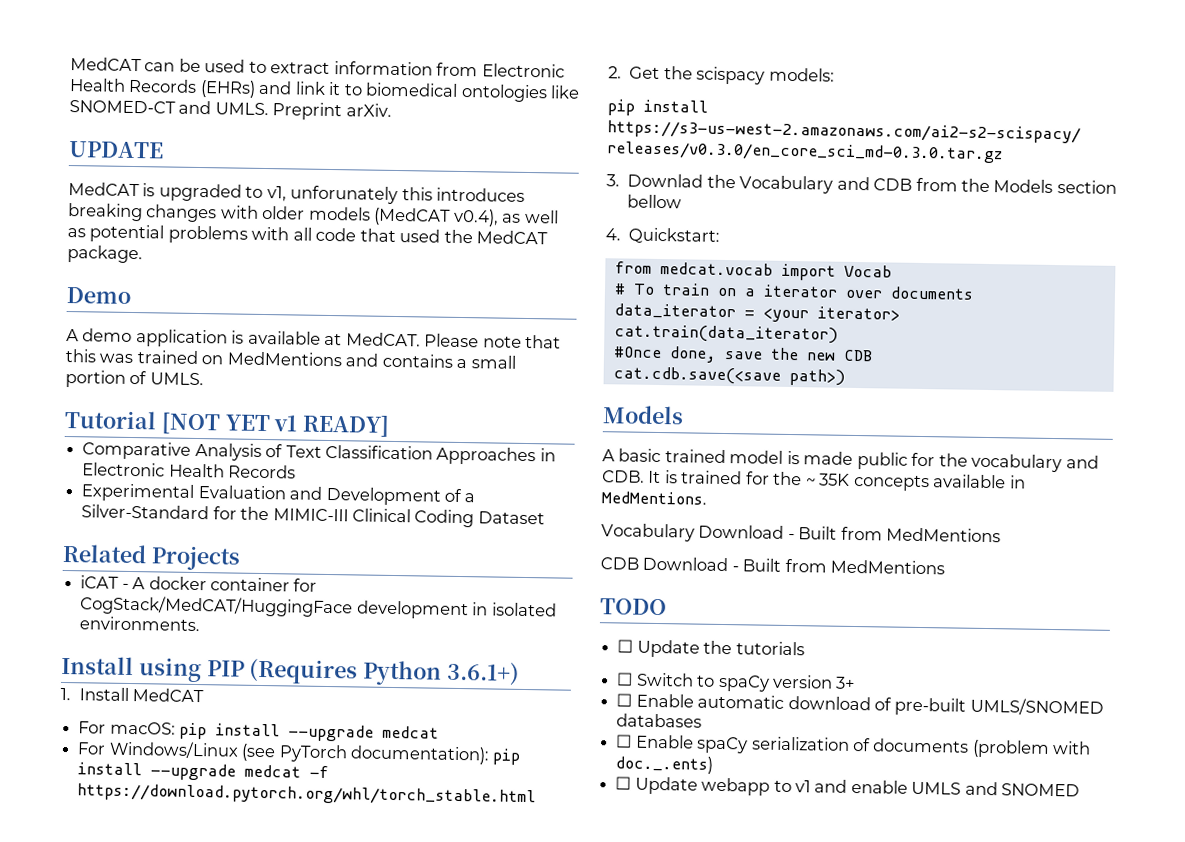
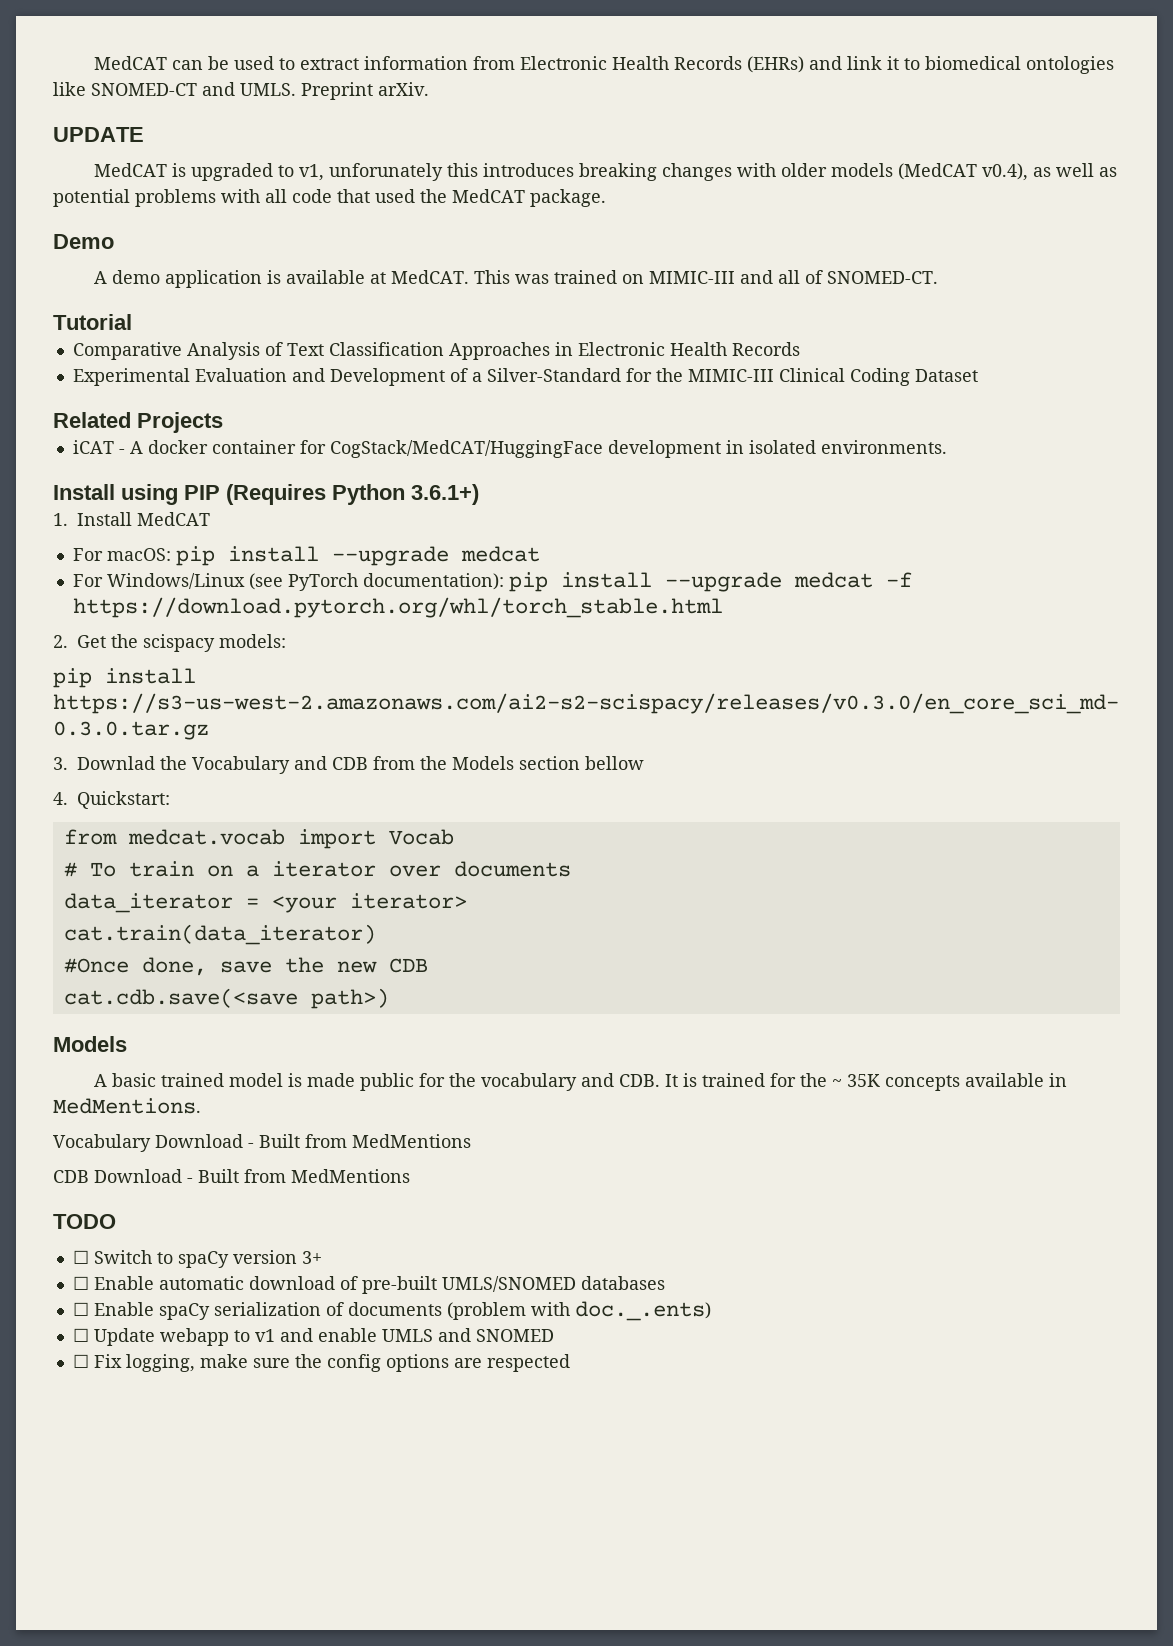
[424,333,562,349] [65,348,516,369] [65,369,204,388] [64,409,391,437] Please note that this was trained on MedMentions and contains a small portion of UMLS. // Tutorial [NOT YET v1 READY] -> [474,270,939,284] [53,314,132,330] This was trained on MIMIC-III and all of SNOMED-CT. // Tutorial
[617,639,805,658] // ☐ Update the tutorials -> (116, 1221) none
(1081, 790) none -> [72,1354,570,1372] // ☐ Fix logging, make sure the config options are respected

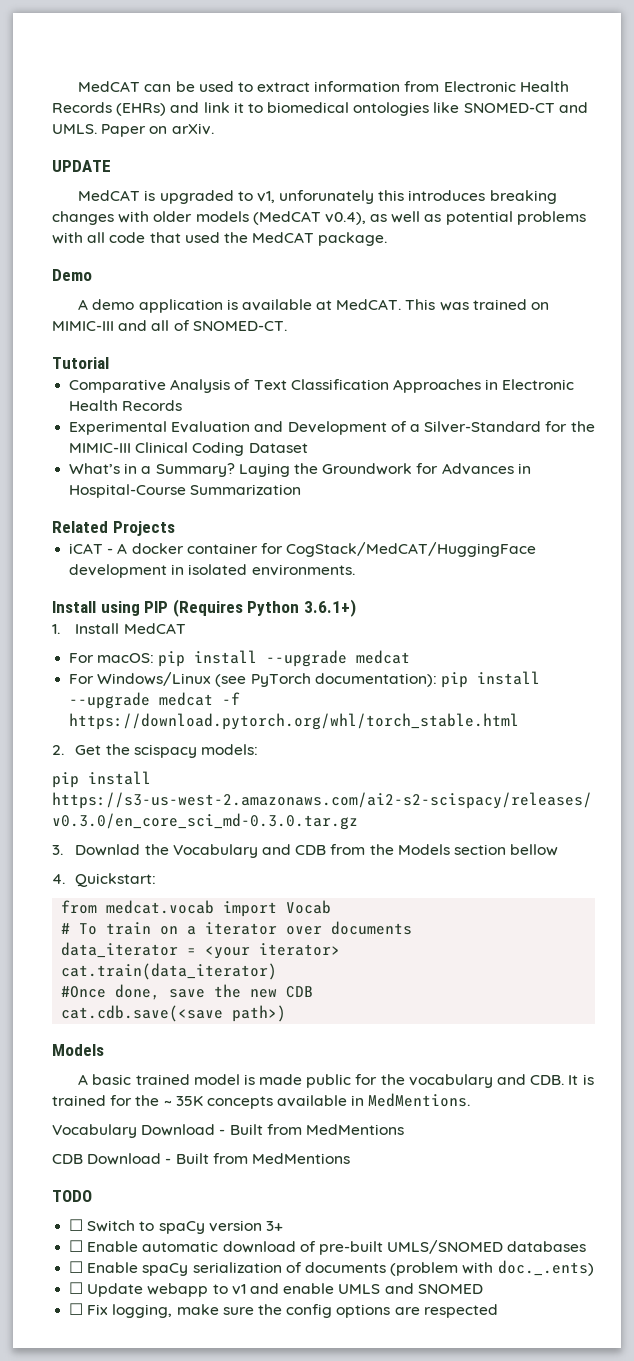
[301,82,373,100] Preprint -> [101,124,168,137] Paper on
(978, 375) none -> [69,463,531,477] [69,484,302,498] // What’s in a Summary? Laying the Groundwork for Advances in Hospital-Course Summarization

